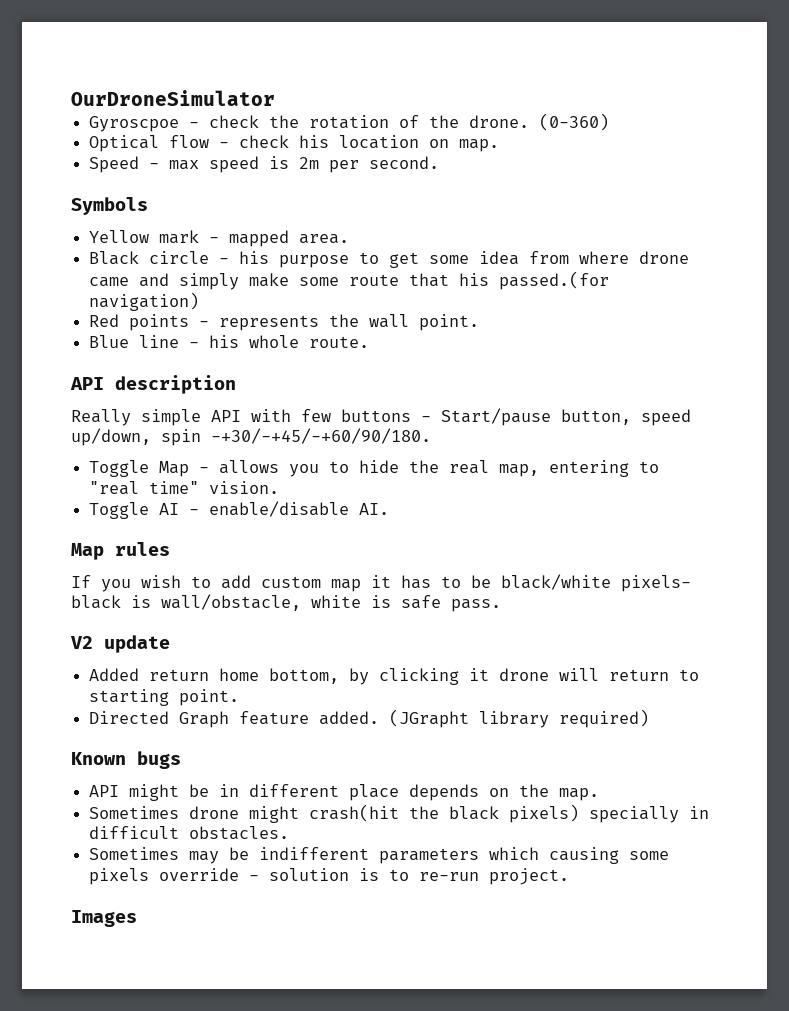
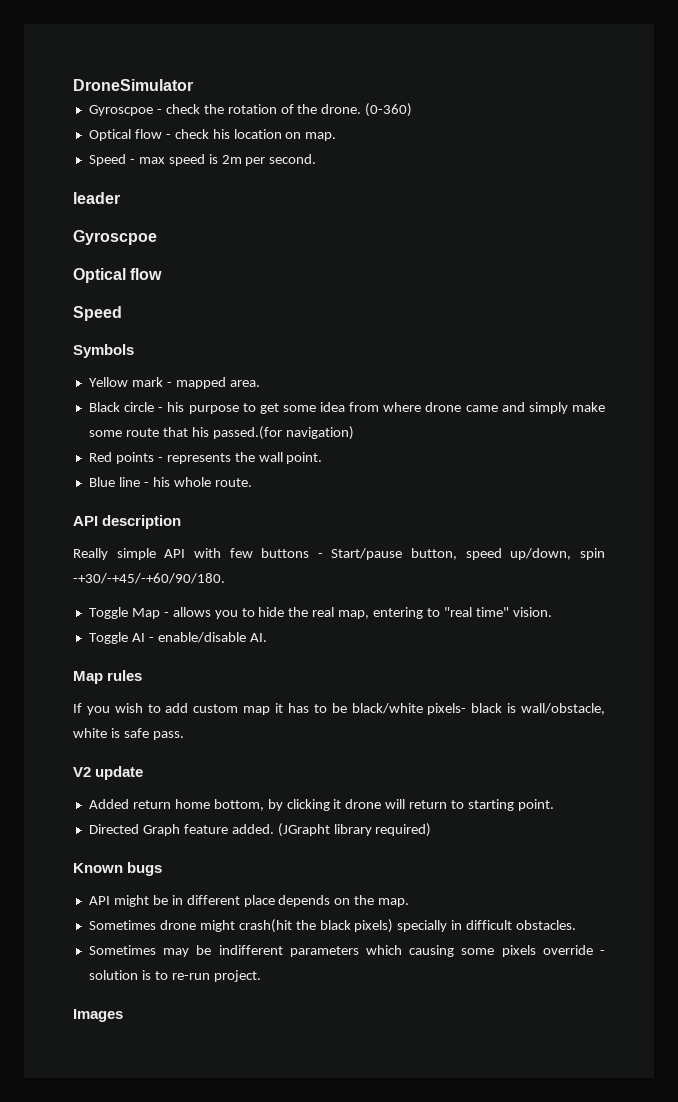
[71,90,275,106] OurDroneSimulator -> [73,79,193,91] DroneSimulator
(440, 162) none -> [73,192,120,204] [73,230,157,245] [73,268,163,283] [73,306,122,321] // leader // Gyroscpoe // Optical flow // Speed

